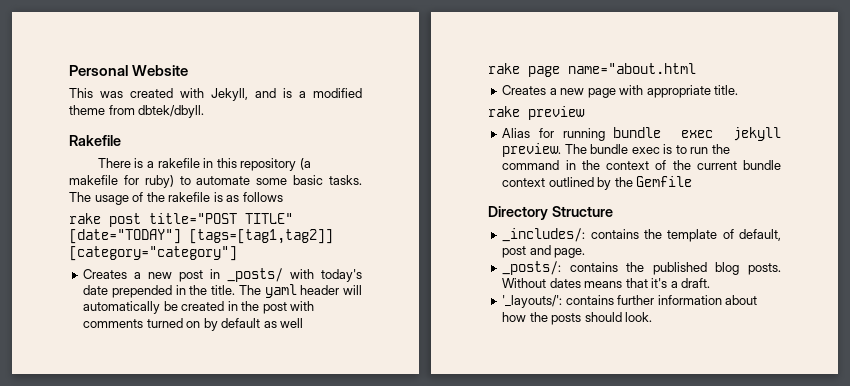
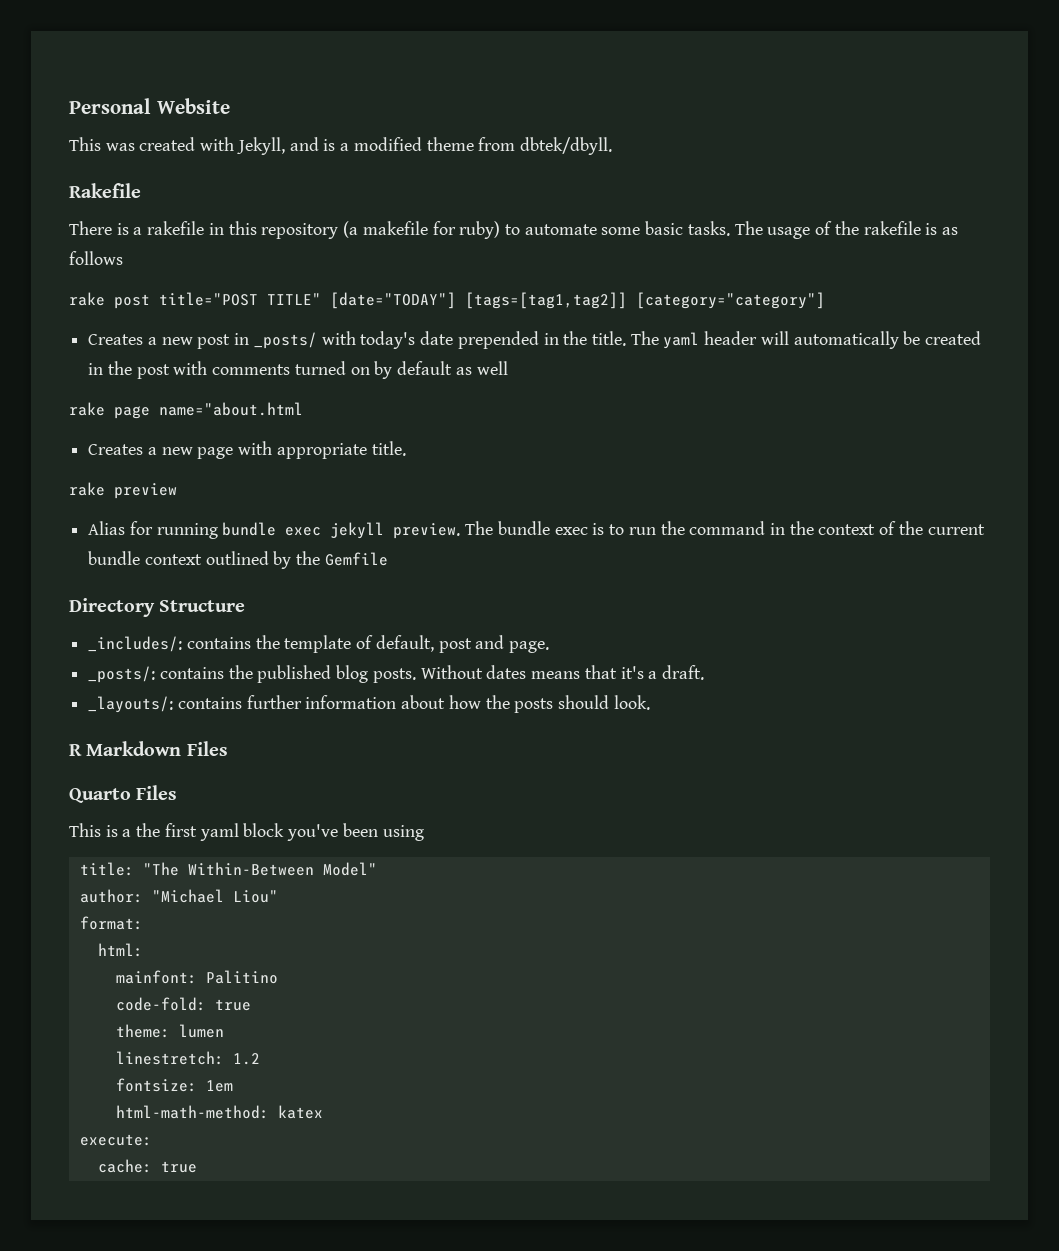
[502,295,563,308] '_layouts/': -> [88,696,174,713] _layouts/:
(653, 317) none -> [69,741,228,756] [69,785,178,803] [69,823,424,841] [79,862,377,876] [79,889,278,903] [79,916,143,930] [97,943,143,957] [115,970,278,984] [115,997,251,1011] [115,1024,224,1038] [115,1051,260,1065] [115,1078,233,1092] [115,1105,323,1119] [79,1134,152,1146] [97,1159,197,1173] // R Markdown Files // Quarto Files // This is a the first yaml block you've been using // title: "The Within-Between Model" // author: "Michael Liou" // format: // html: // mainfont: Palitino // code-fold: true // theme: lumen // linestretch: 1.2 // fontsize: 1em // html-math-method: katex // execute: // cache: true

